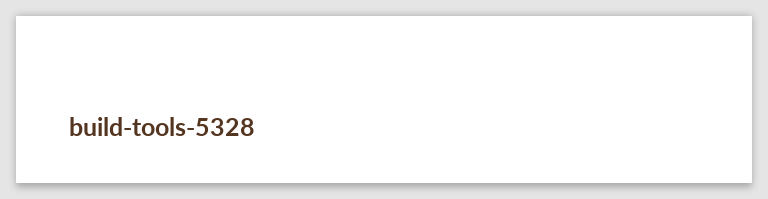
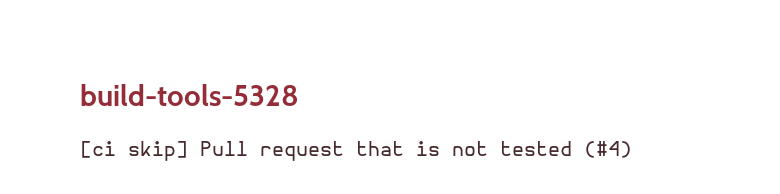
(255, 126) none -> [80,141,632,161] // [ci skip] Pull request that is not tested (#4)

